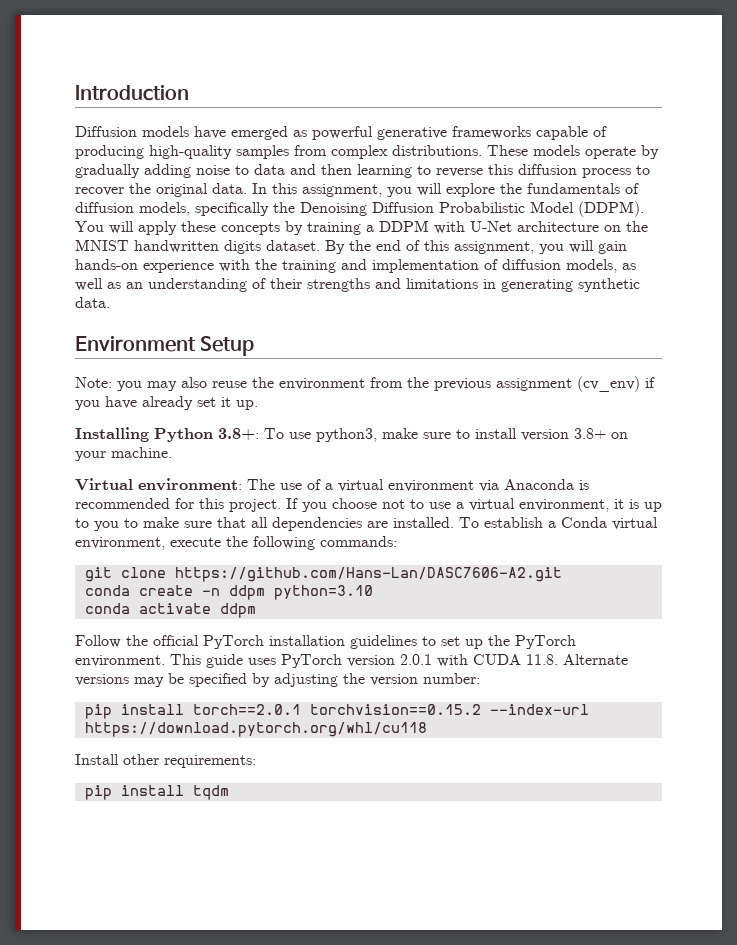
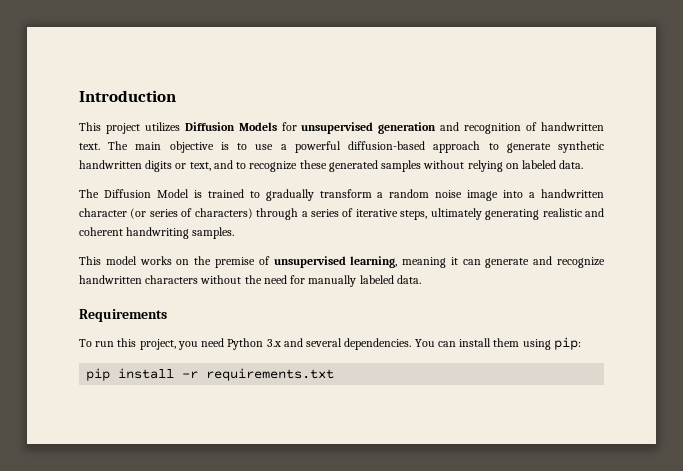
[75,126,607,140] [75,145,659,159] [75,164,650,178] [75,183,639,197] [75,201,644,217] [75,220,648,235] [75,239,627,254] [75,259,636,273] [75,278,640,292] [75,297,110,308] [75,336,255,356] [75,376,655,392] [75,396,258,410] [75,427,628,442] [75,447,172,461] [75,478,589,492] [75,498,662,512] [75,517,658,531] [75,536,397,550] [84,567,562,582] [84,585,373,600] [84,603,256,618] [75,635,576,649] [75,654,628,668] [75,673,480,687] [84,704,589,719] [84,722,427,737] [75,754,256,768] [84,785,229,800] Diffusion models have emerged as powerful generative frameworks capable of producing high-quality samples from complex distributions. These models operate by gradually adding noise to data and then learning to reverse this diffusion process to recover the original data. In this assignment, you will explore the fundamentals of diffusion models, specifically the Denoising Diffusion Probabilistic Model (DDPM). You will apply these concepts by training a DDPM with U-Net architecture on the MNIST handwritten digits dataset. By the end of this assignment, you will gain hands-on experience with the training and implementation of diffusion models, as well as an understanding of their strengths and limitations in generating synthetic data. // Environment Setup // Note: you may also reuse the environment from the previous assignment (cv_env) if you have already set it up. // Installing Python 3.8+: To use python3, make sure to install version 3.8+ on your machine. // Virtual environment: The use of a virtual environment via Anaconda is recommended for this project. If you choose not to use a virtual environment, it is up to you to make sure that all dependencies are installed. To establish a Conda virtual environment, execute the following commands: // git clone https://github.com/Hans-Lan/DASC7606-A2.git // conda create -n ddpm python=3.10 // conda activate ddpm // Follow the official PyTorch installation guidelines to set up the PyTorch environment. This guide uses PyTorch version 2.0.1 with CUDA 11.8. Alternate versions may be specified by adjusting the version number: // pip install torch==2.0.1 torchvision==0.15.2 --index-url https://download.pytorch.org/whl/cu118 // Install other requirements: // pip install tqdm -> [79,122,605,134] [79,141,604,153] [79,160,584,172] [79,189,605,201] [79,208,605,220] [79,227,235,239] [79,256,605,268] [79,275,421,287] [79,309,167,322] [79,337,581,350] [86,368,335,381] This project utilizes Diffusion Models for unsupervised generation and recognition of handwritten text. The main objective is to use a powerful diffusion-based approach to generate synthetic handwritten digits or text, and to recognize these generated samples without relying on labeled data. // The Diffusion Model is trained to gradually transform a random noise image into a handwritten character (or series of characters) through a series of iterative steps, ultimately generating realistic and coherent handwriting samples. // This model works on the premise of unsupervised learning, meaning it can generate and recognize handwritten characters without the need for manually labeled data. // Requirements // To run this project, you need Python 3.x and several dependencies. You can install them using pip: // pip install -r requirements.txt

